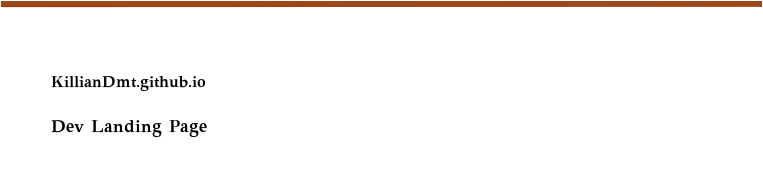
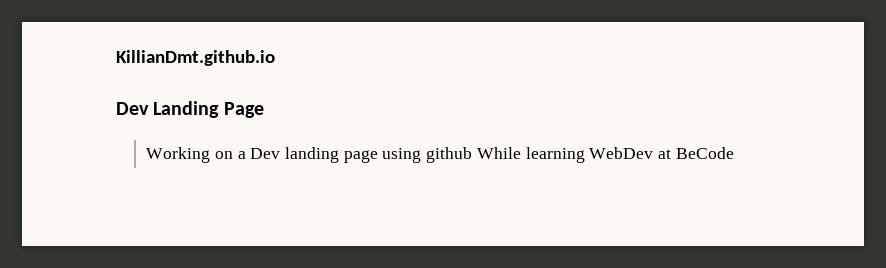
(208, 129) none -> [146,147,734,163] // Working on a Dev landing page using github While learning WebDev at BeCode

